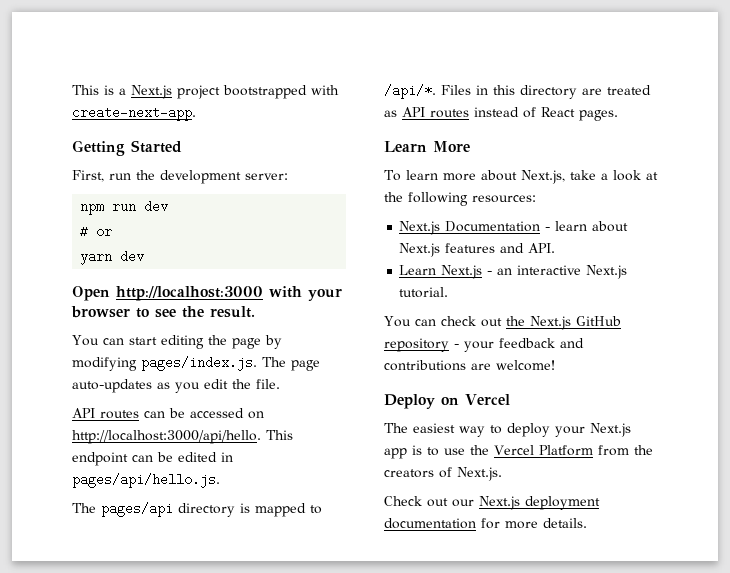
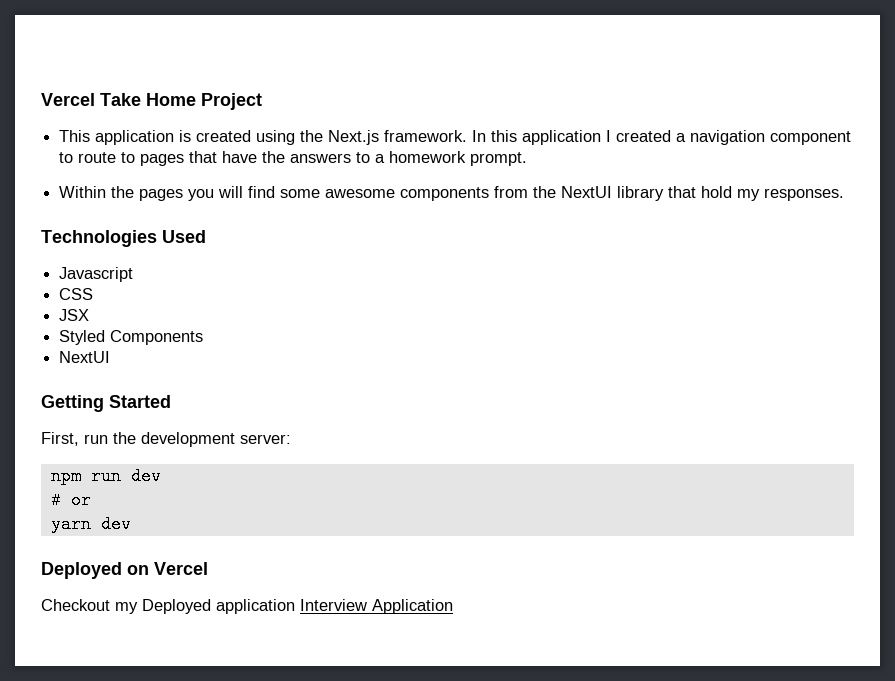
[72,85,339,99] [72,106,196,121] This is a Next.js project bootstrapped with create-next-app. -> [41,93,262,110] [59,130,852,145] [59,151,528,166] [59,186,845,201] [41,230,206,247] [59,267,134,282] [59,288,94,300] [59,309,90,321] [59,330,204,345] [59,351,111,363] Vercel Take Home Project // This application is created using the Next.js framework. In this application I created a navigation component to route to pages that have the answers to a homework prompt. // Within the pages you will find some awesome components from the NextUI library that hold my responses. // Technologies Used // Javascript // CSS // JSX // Styled Components // NextUI
[72,286,342,301] [71,306,255,318] [72,335,282,349] [72,356,320,371] [72,379,280,393] [72,408,264,419] [72,430,293,444] [72,452,233,466] [72,473,220,488] [72,502,322,517] [384,84,651,99] [384,107,618,121] [384,141,470,152] [384,170,658,184] [384,192,536,206] [399,221,629,235] [399,243,556,257] [399,265,628,279] [399,287,449,298] [384,316,621,330] [384,338,584,352] [384,360,555,371] [384,394,510,409] [384,423,631,437] [384,445,653,459] [384,467,502,481] [384,496,600,510] [384,518,587,529] Open http://localhost:3000 with your browser to see the result. // You can start editing the page by modifying pages/index.js. The page auto-updates as you edit the file. // API routes can be accessed on http://localhost:3000/api/hello. This endpoint can be edited in pages/api/hello.js. // The pages/api directory is mapped to /api/*. Files in this directory are treated as API routes instead of React pages. // Learn More // To learn more about Next.js, take a look at the following resources: // Next.js Documentation - learn about Next.js features and API. // Learn Next.js - an interactive Next.js tutorial. // You can check out the Next.js GitHub repository - your feedback and contributions are welcome! // Deploy on Vercel // The easiest way to deploy your Next.js app is to use the Vercel Platform from the creators of Next.js. // Check out our Next.js deployment documentation for more details. -> [41,562,208,579] [41,599,453,614] Deployed on Vercel // Checkout my Deployed application Interview Application

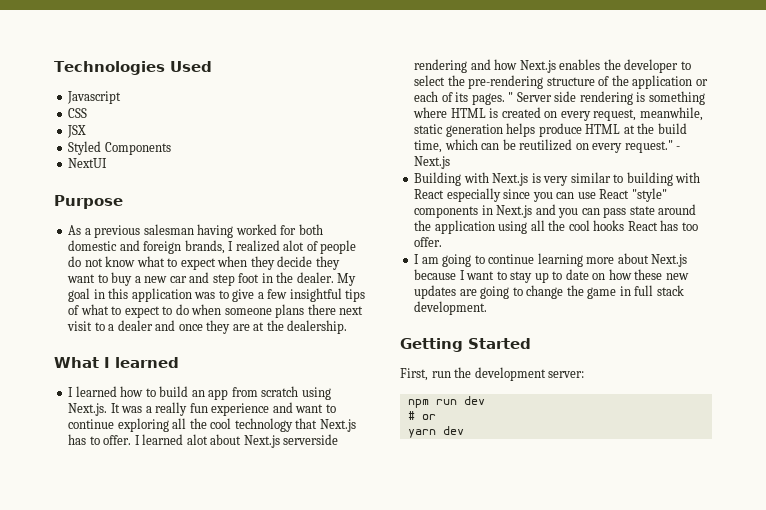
[41,93,262,110] [59,130,852,145] [59,151,528,166] [59,186,845,201] Vercel Take Home Project // This application is created using the Next.js framework. In this application I created a navigation component to route to pages that have the answers to a homework prompt. // Within the pages you will find some awesome components from the NextUI library that hold my responses. // -> (54, 68) none
(111, 357) none -> [54,195,123,209] [68,224,323,238] [68,240,357,254] [68,256,340,270] [67,272,357,286] [68,288,366,302] [68,304,364,318] [67,320,348,334] [54,357,179,368] [68,386,331,400] [68,402,336,416] [68,418,356,432] [68,434,339,448] [414,59,691,73] [414,75,708,89] [414,91,705,105] [413,107,703,121] [414,123,687,137] [414,139,681,153] [414,156,451,169] [414,172,701,186] [414,188,667,202] [414,204,697,218] [414,220,698,234] [414,237,443,247] [414,253,688,267] [414,269,689,283] [414,285,684,299] [414,301,488,315] // Purpose // As a previous salesman having worked for both domestic and foreign brands, I realized alot of people do not know what to expect when they decide they want to buy a new car and step foot in the dealer. My goal in this application was to give a few insightful tips of what to expect to do when someone plans there next visit to a dealer and once they are at the dealership. // What I learned // I learned how to build an app from scratch using Next.js. It was a really fun experience and want to continue exploring all the cool technology that Next.js has to offer. I learned alot about Next.js serverside rendering and how Next.js enables the developer to select the pre-rendering structure of the application or each of its pages. " Server side rendering is something where HTML is created on every request, meanwhile, static generation helps produce HTML at the build time, which can be reutilized on every request." - Next.js // Building with Next.js is very similar to building with React especially since you can use React "style" components in Next.js and you can pass state around the application using all the cool hooks React has too offer. // I am going to continue learning more about Next.js because I want to stay up to date on how these new updates are going to change the game in full stack development.
[41,562,208,579] [41,599,453,614] // Deployed on Vercel // Checkout my Deployed application Interview Application -> (464, 430) none

